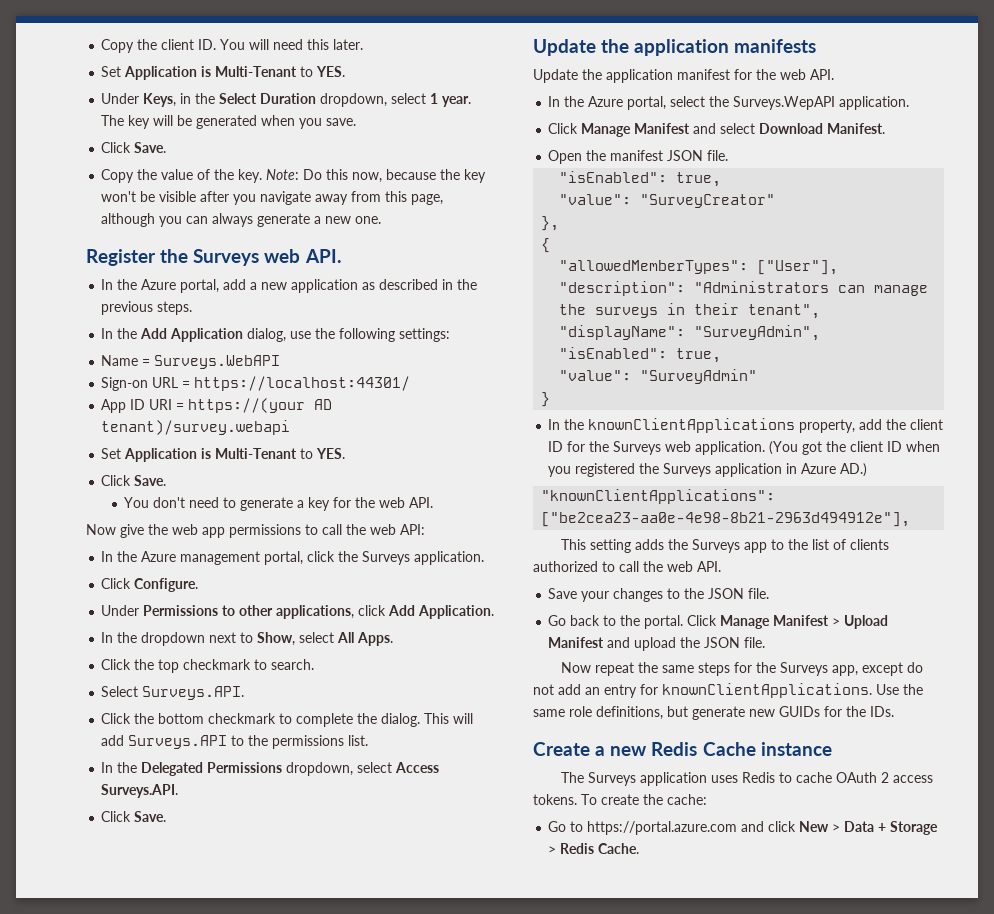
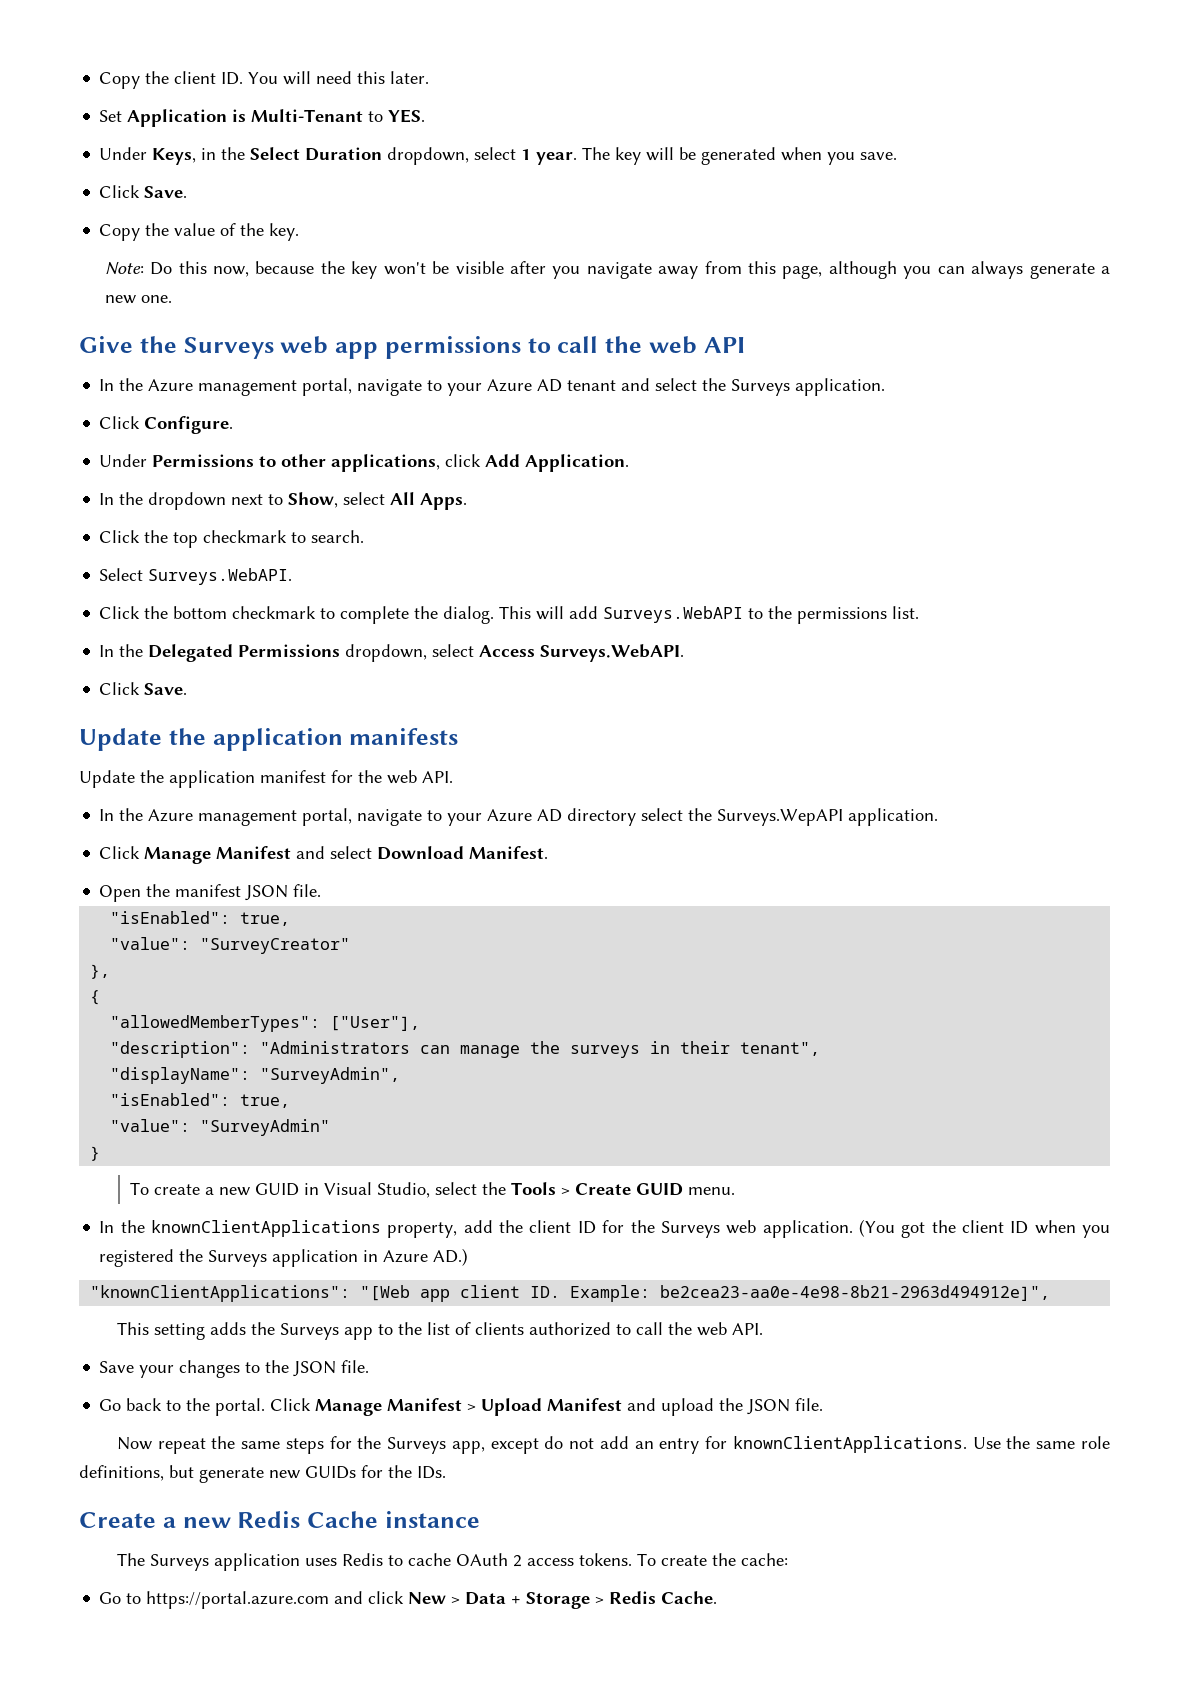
(263, 176) none -> (300, 232) //
[86,249,342,266] [101,279,478,293] [101,301,193,315] [101,328,451,342] [101,355,281,369] [101,376,411,391] [101,398,333,413] [101,420,291,435] [101,448,346,462] [101,475,167,486] [124,497,434,511] [86,524,198,538] Register the Surveys web API. // In the Azure portal, add a new application as described in the previous steps. // In the Add Application dialog, use the following settings: // Name = Surveys.WebAPI // Sign-on URL = https://localhost:44301/ // App ID URI = https://(your AD tenant)/survey.webapi // Set Application is Multi-Tenant to YES. // Click Save. // You don't need to generate a key for the web API. // Now give the web -> [79,336,329,359] Give the Surveys web
[400,524,425,535] [101,551,336,565] API: // In the Azure management portal, click -> [703,337,745,353] [99,378,698,396] API // In the Azure management portal, navigate to your Azure AD tenant and select
[142,686,245,700] Surveys.API. -> [148,568,293,585] Surveys.WebAPI.
[128,735,228,749] Surveys.API -> [603,606,744,623] Surveys.WebAPI
[101,784,179,798] Surveys.API. -> [540,644,685,662] Surveys.WebAPI.
[627,96,667,110] portal, -> [198,808,637,826] management portal, navigate to your Azure AD directory
(551, 399) none -> [130,1182,736,1198] // To create a new GUID in Visual Studio, select the Tools > Create GUID menu.
[541,512,911,527] ["be2cea23-aa0e-4e98-8b21-2963d494912e"], -> [360,1285,1051,1302] "[Web app client ID. Example: be2cea23-aa0e-4e98-8b21-2963d494912e]",

